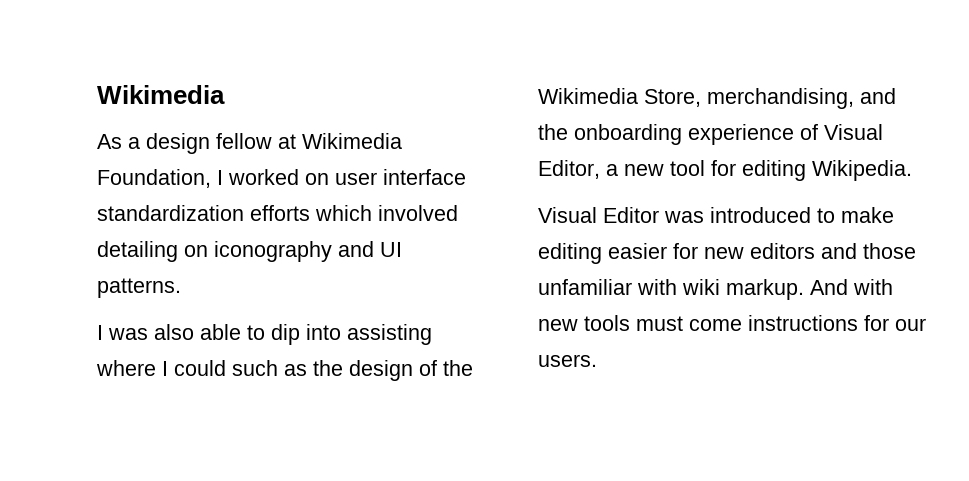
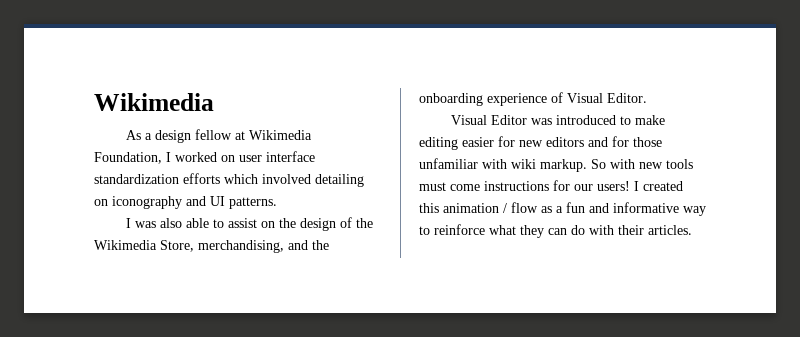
[271,324,432,345] [96,360,307,376] dip into assisting where I could such as -> [228,218,276,228] assist on
[538,160,912,181] Editor, a new tool for editing Wikipedia. -> [607,93,647,103] Editor.
(857, 251) none -> [612,136,629,147] for
[810,279,848,295] And -> [591,159,606,169] So
[538,354,597,367] users. -> [597,181,683,191] [419,202,706,216] [419,224,692,238] users! I created this animation / flow as a fun and informative way to reinforce what they can do with their articles.

